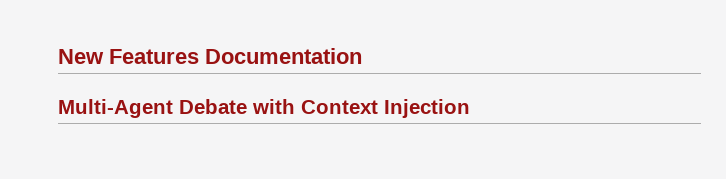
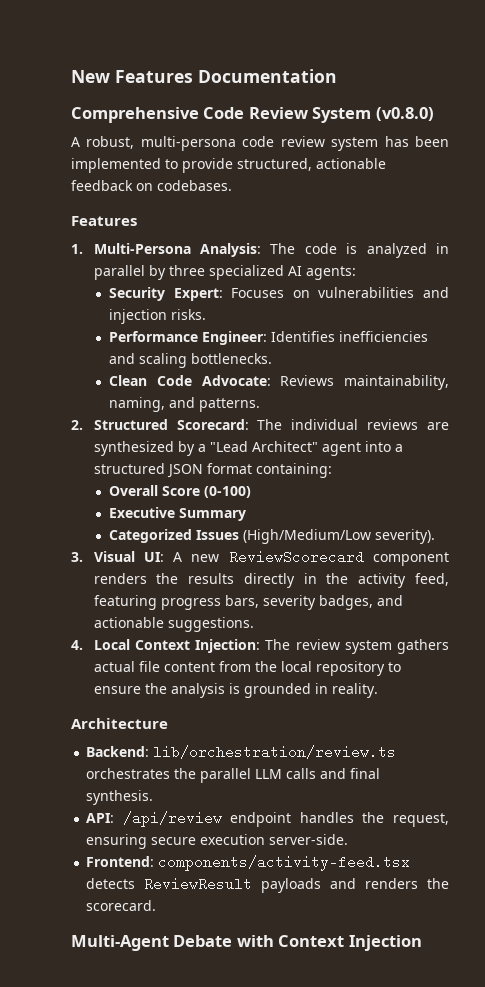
(362, 56) none -> [71,107,434,123] [71,136,449,151] [71,158,386,173] [71,180,232,191] [71,216,137,226] [71,243,449,258] [93,265,356,280] [109,287,449,301] [109,309,207,324] [109,331,429,345] [109,353,273,368] [109,375,449,390] [109,397,261,412] [71,419,449,430] [93,441,403,456] [93,463,332,478] [109,485,252,498] [109,507,247,521] [109,529,436,544] [71,550,449,566] [93,573,449,588] [93,595,403,610] [93,617,254,632] [71,639,449,654] [93,661,401,676] [93,683,378,698] [71,718,168,729] [86,745,397,759] [86,768,381,783] [86,790,154,805] [86,811,449,827] [86,834,349,849] [86,855,411,871] [86,877,450,893] [86,900,157,911] // Comprehensive Code Review System (v0.8.0) // A robust, multi-persona code review system has been implemented to provide structured, actionable feedback on codebases. // Features // 1. Multi-Persona Analysis: The code is analyzed in parallel by three specialized AI agents: // Security Expert: Focuses on vulnerabilities and injection risks. // Performance Engineer: Identifies inefficiencies and scaling bottlenecks. // Clean Code Advocate: Reviews maintainability, naming, and patterns. // 2. Structured Scorecard: The individual reviews are synthesized by a "Lead Architect" agent into a structured JSON format containing: // Overall Score (0-100) // Executive Summary // Categorized Issues (High/Medium/Low severity). // 3. Visual UI: A new ReviewScorecard component renders the results directly in the activity feed, featuring progress bars, severity badges, and actionable suggestions. // 4. Local Context Injection: The review system gathers actual file content from the local repository to ensure the analysis is grounded in reality. // Architecture // Backend: lib/orchestration/review.ts orchestrates the parallel LLM calls and final synthesis. // API: /api/review endpoint handles the request, ensuring secure execution server-side. // Frontend: components/activity-feed.tsx detects ReviewResult payloads and renders the scorecard.

